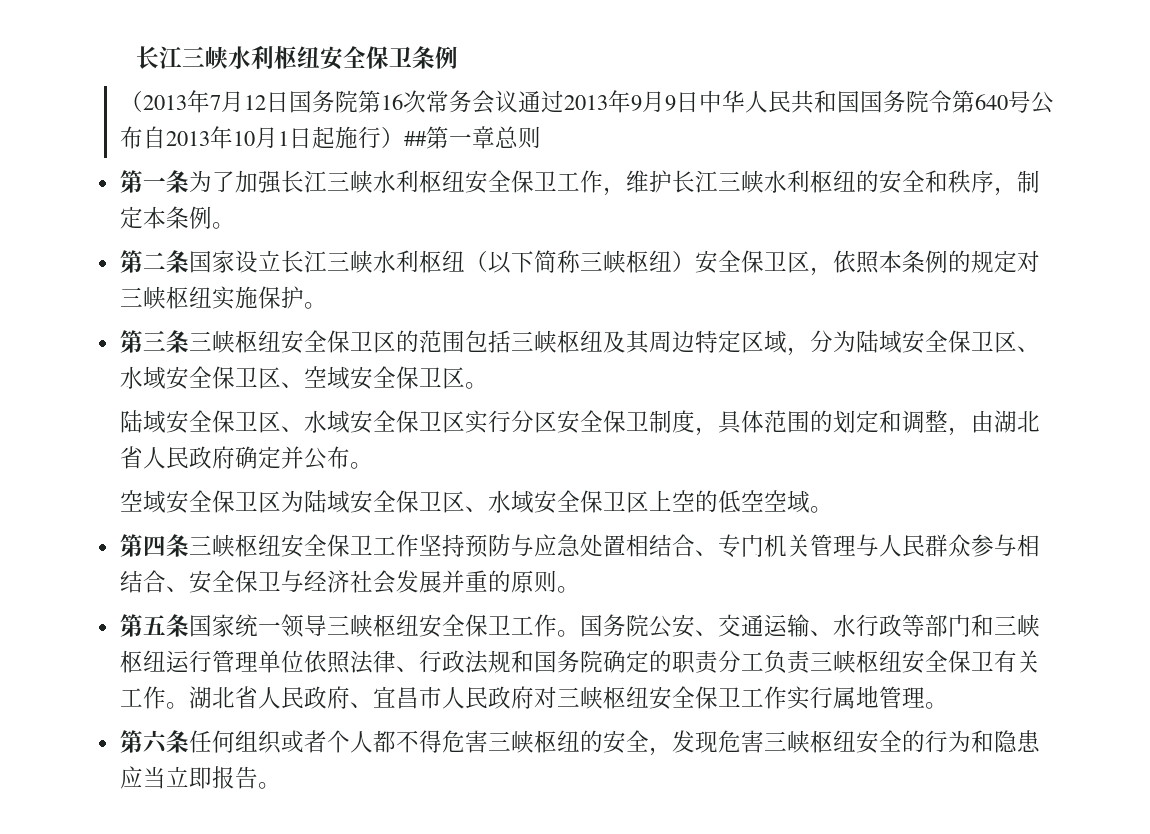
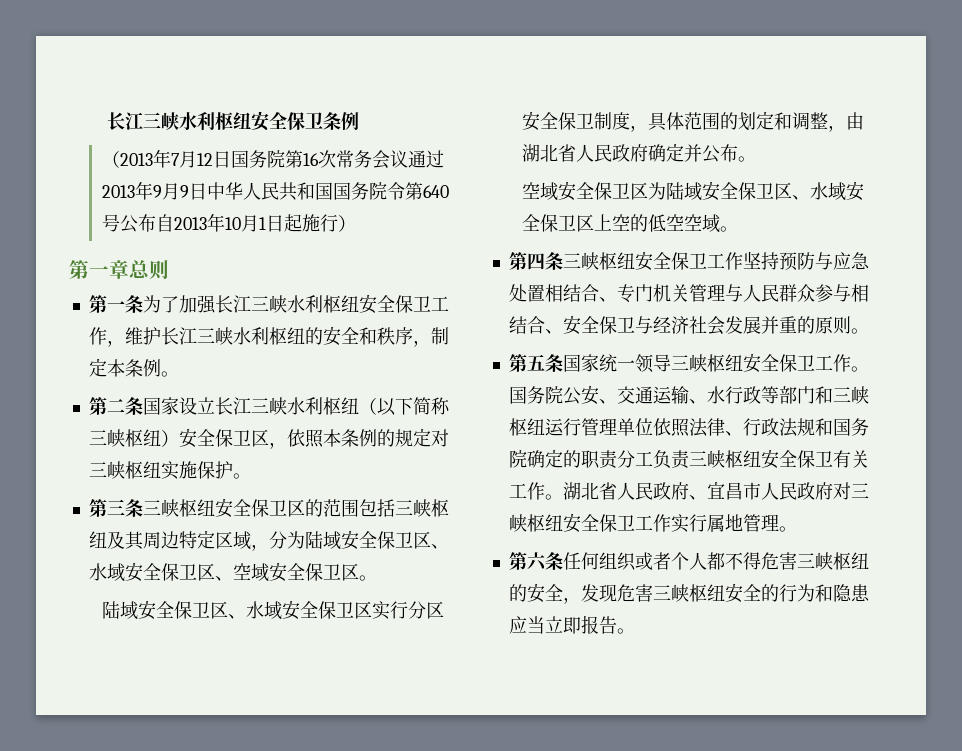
[403,131,427,146] ## -> (356, 223) //

